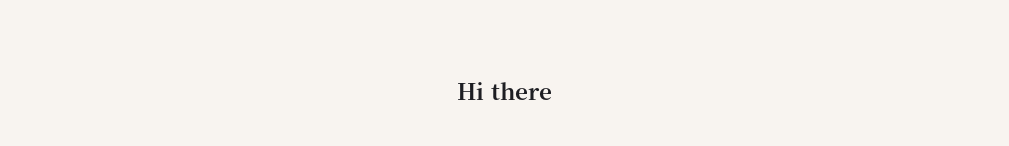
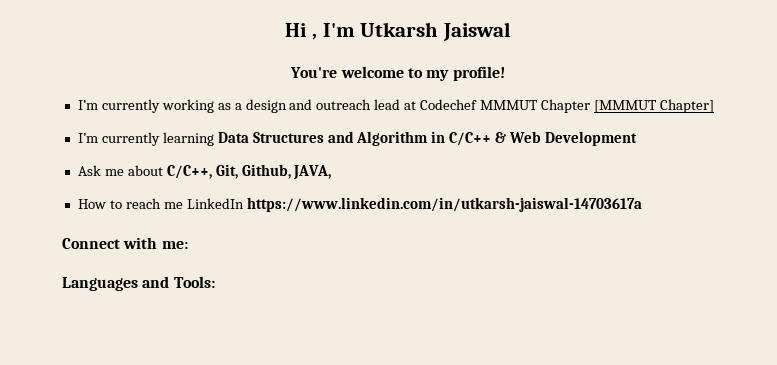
[490,82,552,100] there -> [311,22,511,41] [290,66,505,81] [77,99,714,113] [77,131,638,146] [77,164,332,180] [77,197,642,212] [62,237,188,249] [62,276,215,291] , I'm Utkarsh Jaiswal // You're welcome to my profile! // I’m currently working as a design and outreach lead at Codechef MMMUT Chapter [MMMUT Chapter] // I’m currently learning Data Structures and Algorithm in C/C++ & Web Development // Ask me about C/C++, Git, Github, JAVA, // How to reach me LinkedIn https://www.linkedin.com/in/utkarsh-jaiswal-14703617a // Connect with me: // Languages and Tools:

